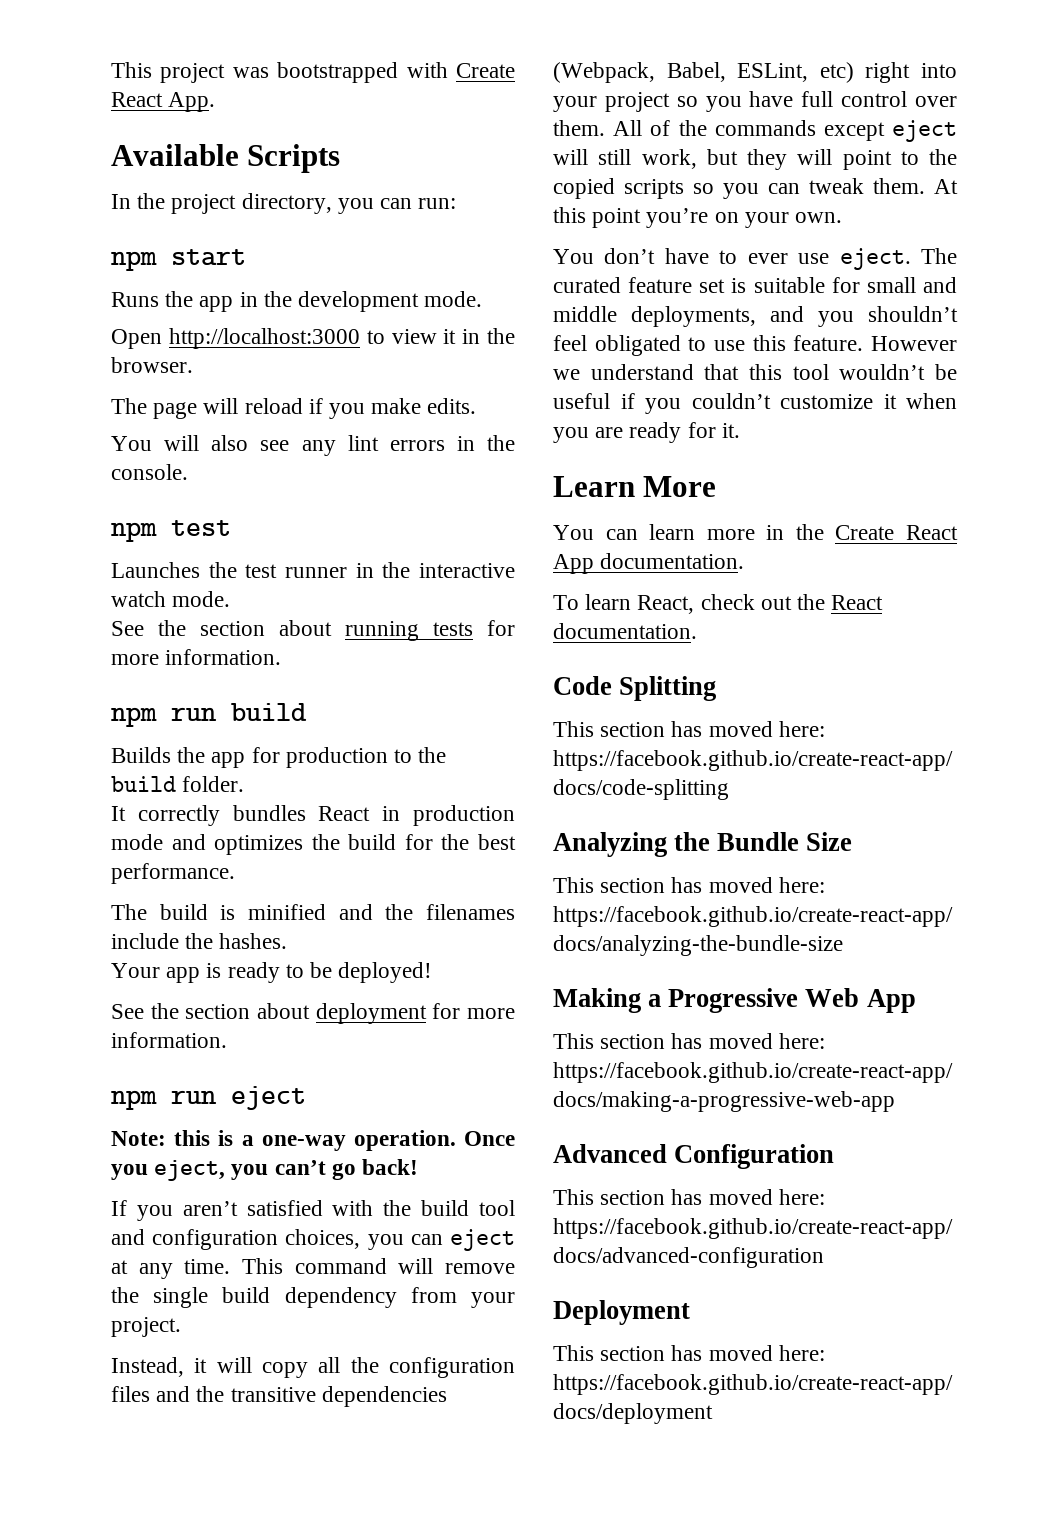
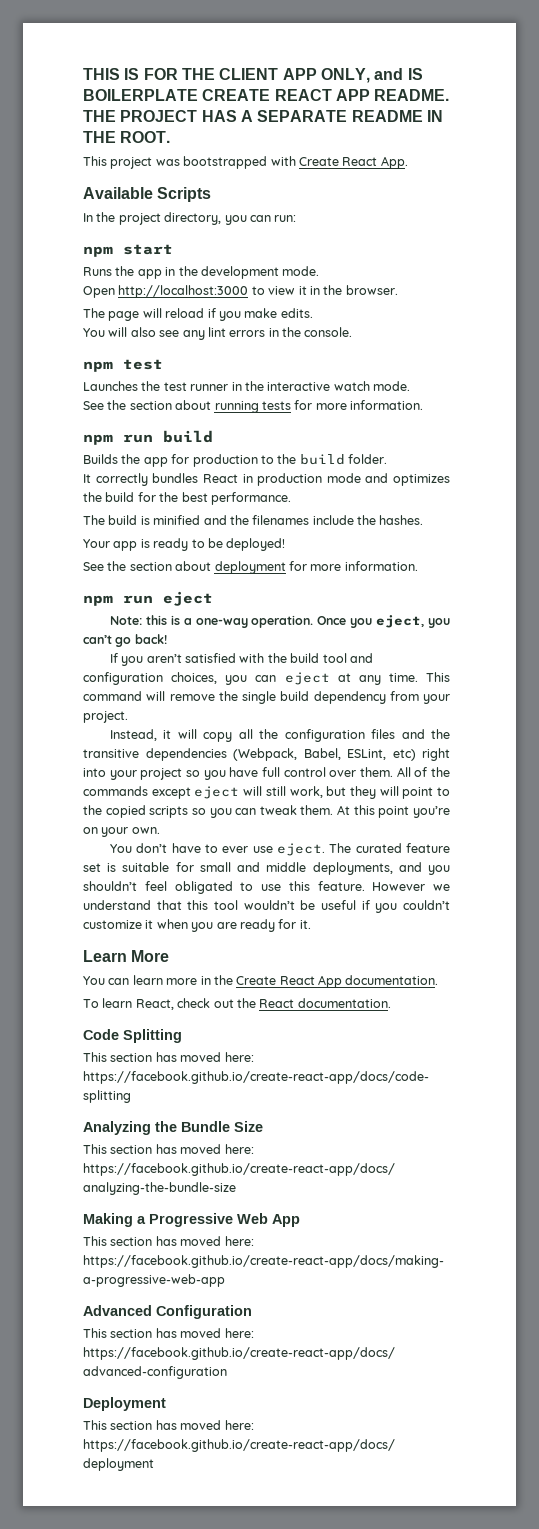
(111, 70) none -> [83,68,423,83] [83,89,450,101] [83,110,443,122] [83,131,171,143] THIS IS FOR THE CLIENT APP ONLY, and IS BOILERPLATE CREATE REACT APP README. THE PROJECT HAS A SEPARATE README IN THE ROOT. //

